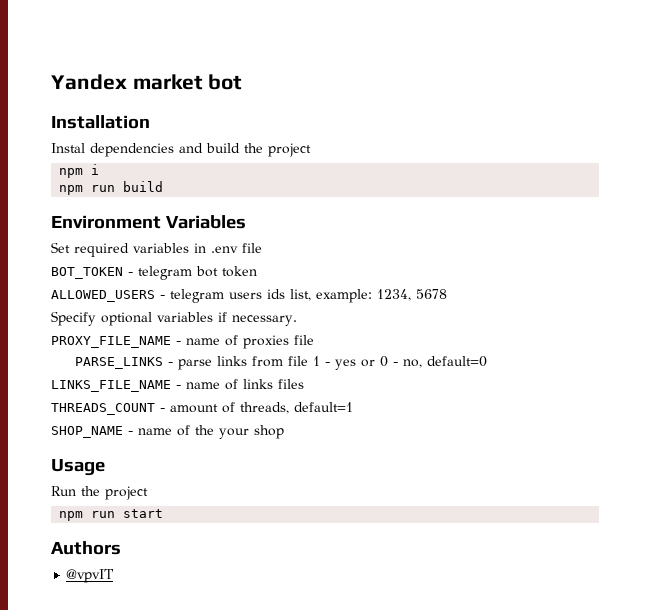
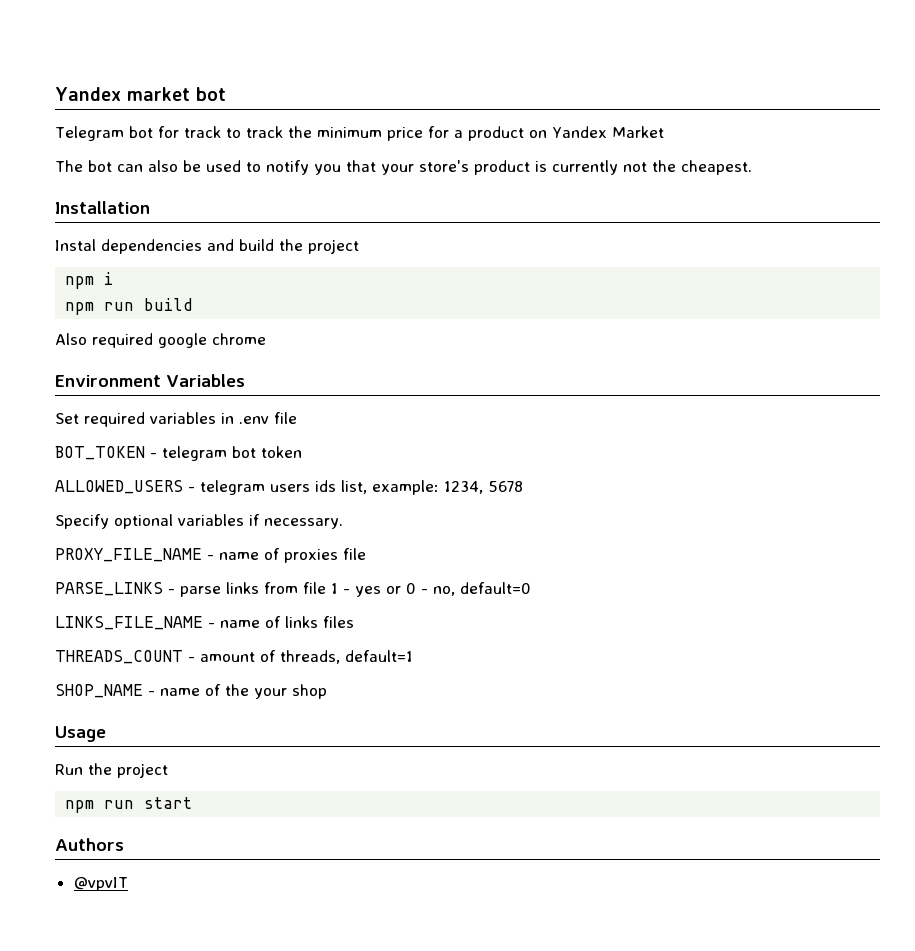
(243, 82) none -> [55,126,664,141] [55,160,752,175] // Telegram bot for track to track the minimum price for a product on Yandex Market // The bot can also be used to notify you that your store's product is currently not the cheapest.
(164, 186) none -> [55,333,266,348] // Also required google chrome

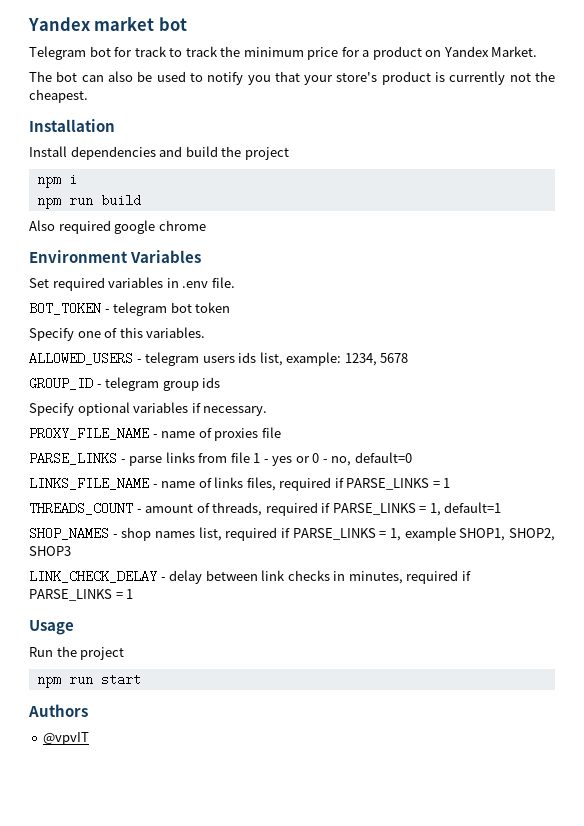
[611,126,664,138] Market -> [491,46,538,57] Market.
[55,239,96,251] Instal -> [29,146,67,157] Install
[274,412,297,424] file -> [211,277,235,288] file.
(302, 452) none -> [29,327,206,341] // Specify one of this variables.
(523, 486) none -> [29,377,221,391] // GROUP_ID - telegram group ids
[323,616,354,628] files -> [246,477,451,491] files, required if PARSE_LINKS = 1
[345,650,413,662] [55,684,327,699] default=1 // SHOP_NAME - name of the your shop -> [265,502,502,516] [29,527,556,541] [29,546,71,556] [29,570,471,584] [29,589,134,601] required if PARSE_LINKS = 1, default=1 // SHOP_NAMES - shop names list, required if PARSE_LINKS = 1, example SHOP1, SHOP2, SHOP3 // LINK_CHECK_DELAY - delay between link checks in minutes, required if PARSE_LINKS = 1

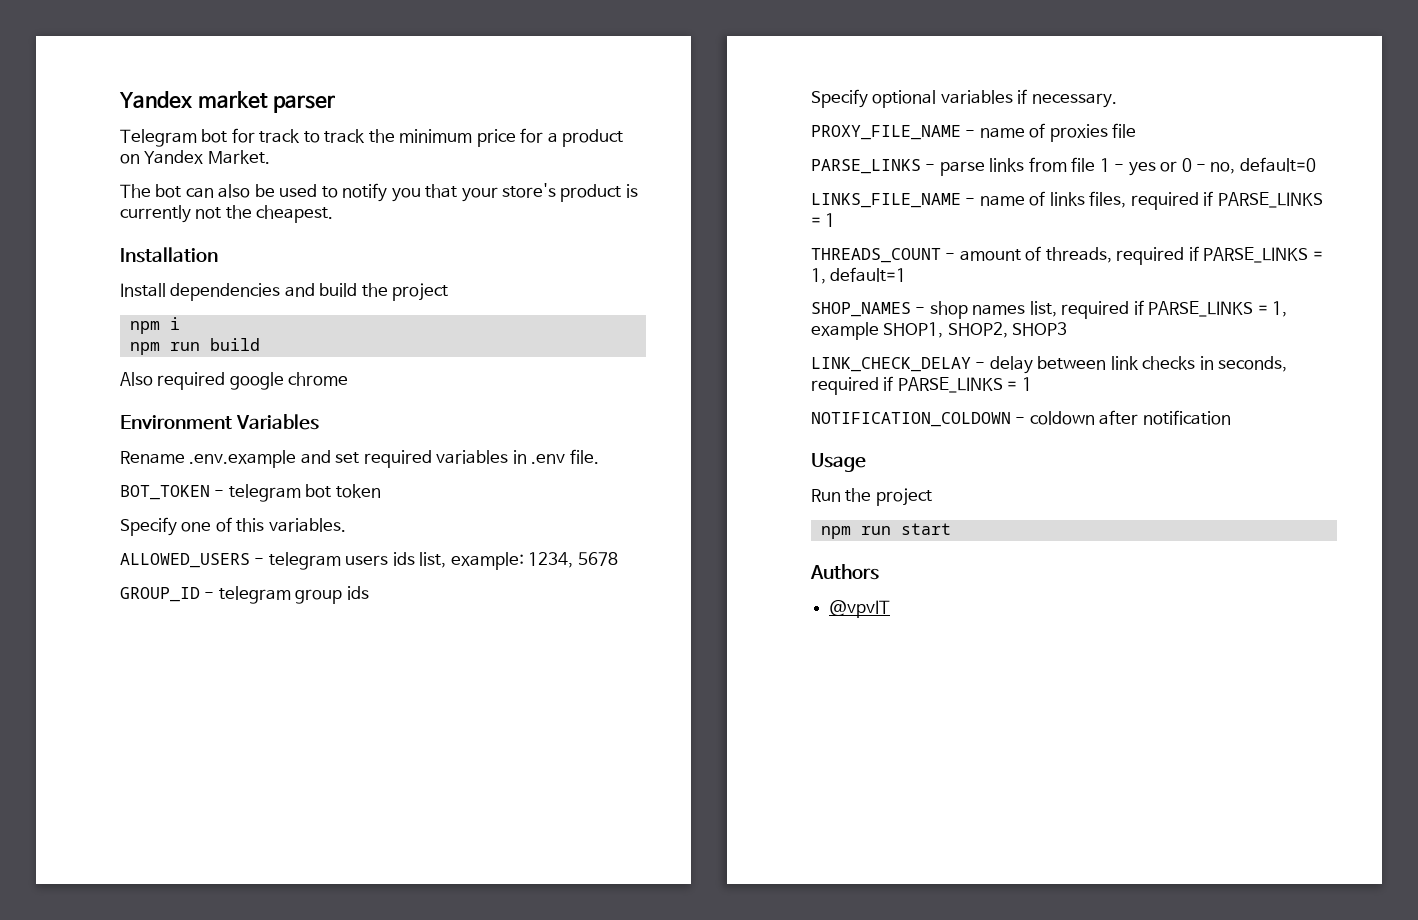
[158,17,187,31] bot -> [273,95,336,113] parser
[29,278,49,288] Set -> [120,450,360,468] Rename .env.example and set
[348,570,471,584] [29,589,134,601] minutes, required if PARSE_LINKS = 1 -> [1218,356,1288,372] [811,376,1032,395] [811,410,1231,427] seconds, required if PARSE_LINKS = 1 // NOTIFICATION_COLDOWN - coldown after notification

